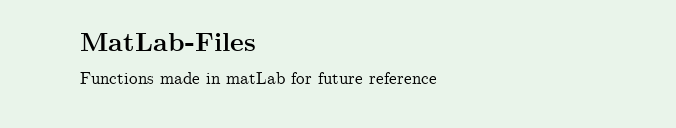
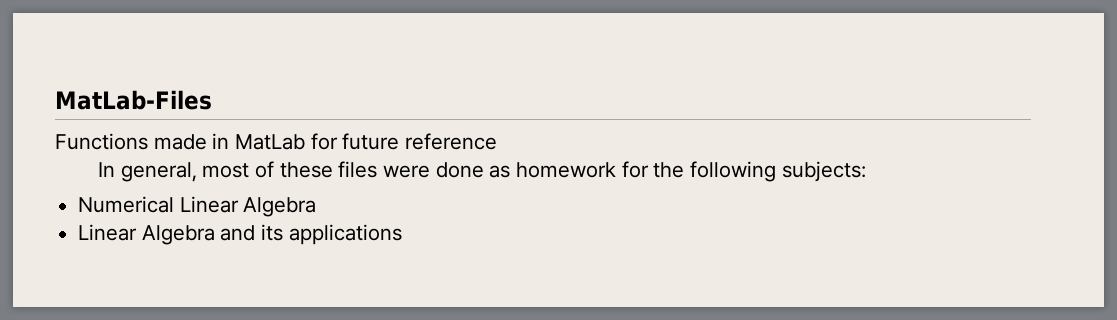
[226,72,285,84] matLab -> [235,134,306,150] MatLab
(437, 78) none -> [97,161,866,182] [78,196,317,217] [78,224,402,245] // In general, most of these files were done as homework for the following subjects: // Numerical Linear Algebra // Linear Algebra and its applications

